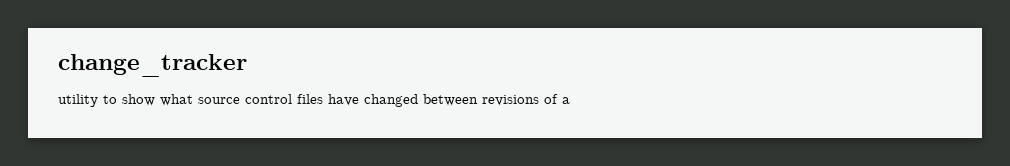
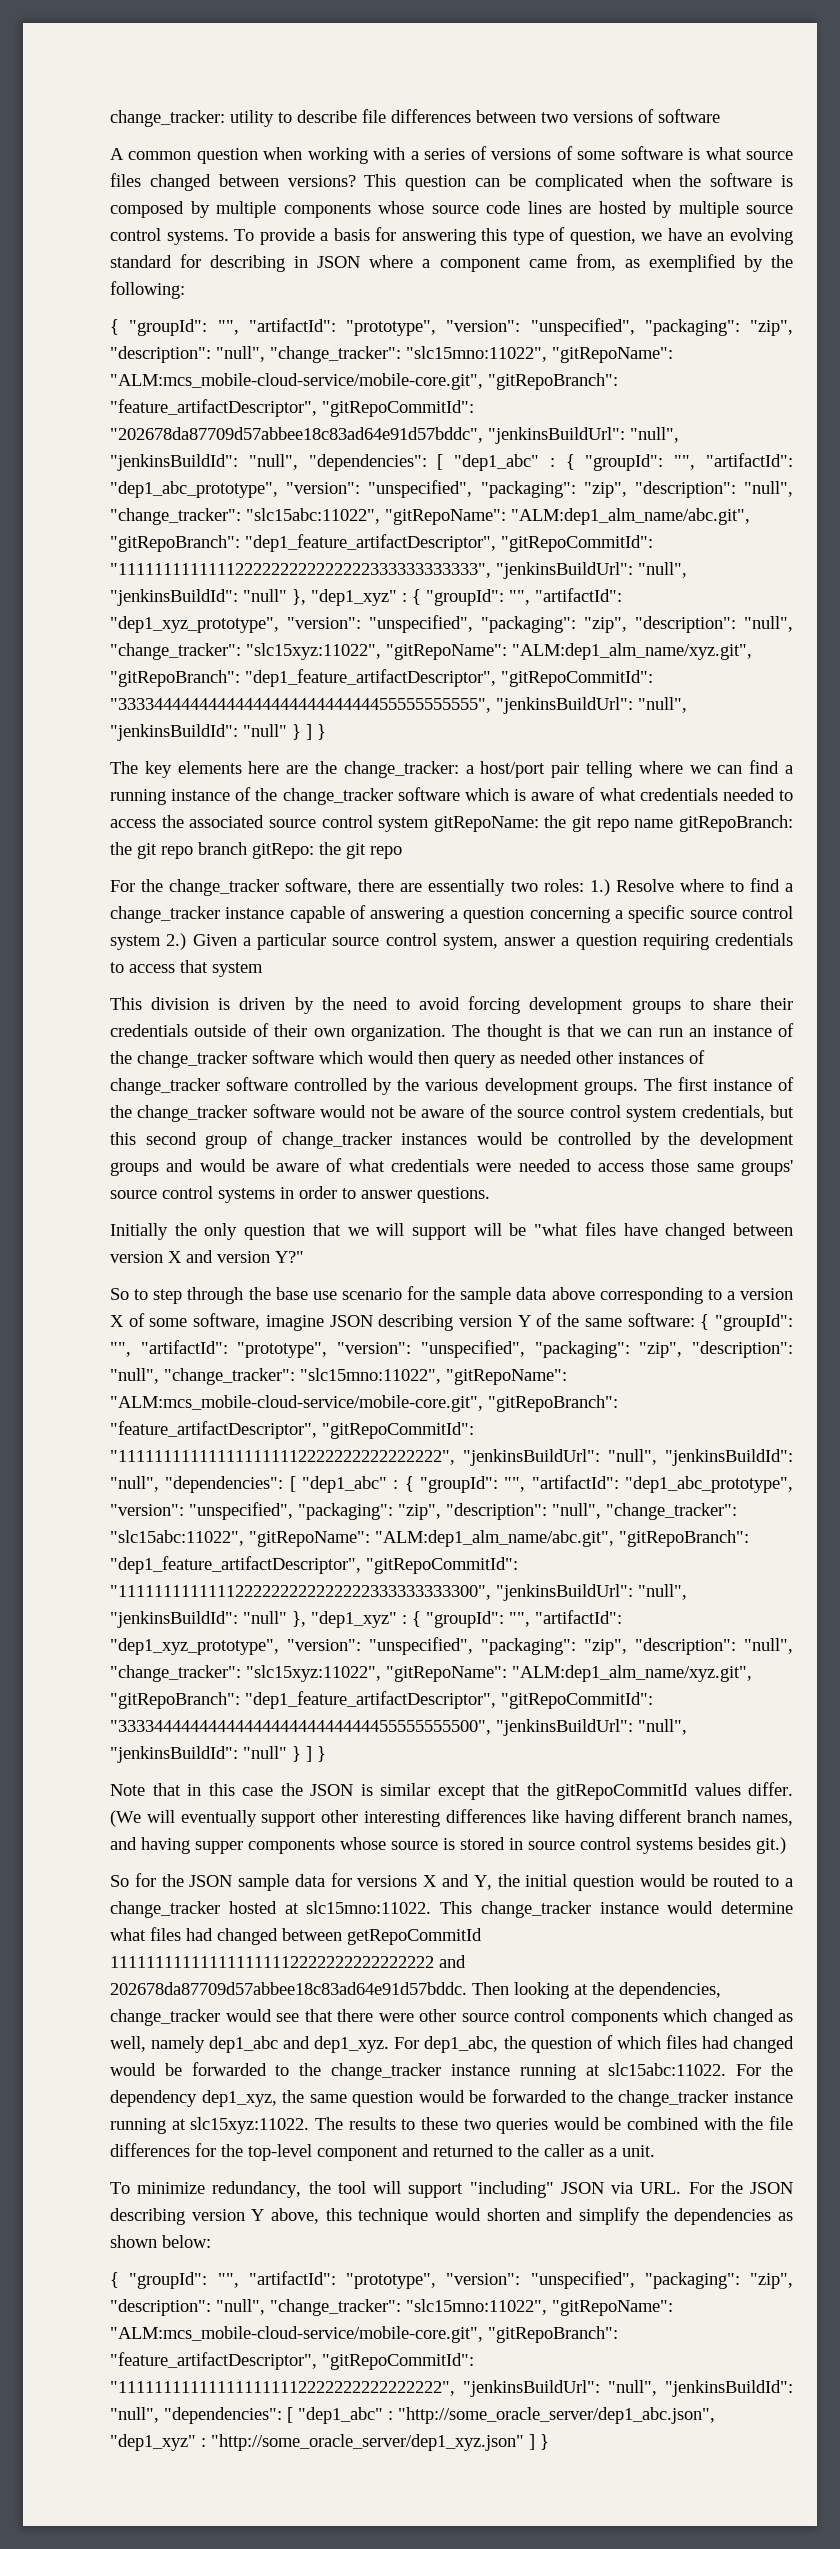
[58,54,247,77] change_tracker // -> [110,110,225,127] change_tracker:
[122,94,570,107] show what source control files have changed between revisions of a -> [297,109,720,123] [110,146,793,164] [110,173,794,191] [110,201,793,218] [110,227,793,245] [110,254,794,272] [110,281,185,299] [110,318,793,336] [110,346,673,363] [110,373,618,390] [110,399,474,417] [110,427,679,444] [110,453,793,471] [110,480,793,498] [110,508,750,525] [110,534,653,552] [110,562,687,579] [110,588,622,606] [110,615,793,633] [110,643,752,660] [110,669,653,687] [110,697,687,714] [110,724,326,741] [110,760,793,778] [110,787,793,805] [110,815,793,832] [110,842,402,859] [110,878,793,896] [110,905,794,923] [110,933,793,950] [110,960,263,977] [110,996,793,1014] [110,1023,794,1041] [110,1050,705,1068] [110,1077,794,1095] [110,1104,794,1122] [110,1131,794,1149] [110,1158,794,1176] [110,1186,490,1203] [110,1222,793,1240] [110,1250,304,1263] [110,1286,793,1304] [110,1313,793,1331] [110,1340,793,1358] [110,1368,567,1385] [110,1395,618,1412] [110,1421,474,1439] [110,1449,793,1466] [110,1475,793,1493] [110,1502,737,1520] [110,1530,749,1547] [110,1556,518,1574] [110,1584,687,1601] [110,1610,622,1628] [110,1637,793,1655] [110,1665,752,1682] [110,1691,653,1709] [110,1719,687,1736] [110,1746,326,1763] [110,1782,793,1800] [110,1809,793,1827] [110,1837,786,1854] [110,1873,794,1891] [110,1901,793,1918] [110,1927,482,1945] [110,1955,466,1968] [110,1982,721,1999] [110,2009,793,2026] [110,2035,795,2053] [110,2062,793,2080] [110,2089,793,2107] [110,2116,793,2134] [110,2143,655,2161] [110,2181,794,2198] [110,2207,793,2225] [110,2235,211,2248] [110,2271,793,2289] [110,2299,673,2316] [110,2326,618,2343] [110,2352,474,2370] [110,2380,793,2397] [110,2407,715,2424] [110,2434,549,2451] describe file differences between two versions of software // A common question when working with a series of versions of some software is what source files changed between versions? This question can be complicated when the software is composed by multiple components whose source code lines are hosted by multiple source control systems. To provide a basis for answering this type of question, we have an evolving standard for describing in JSON where a component came from, as exemplified by the following: // { "groupId": "", "artifactId": "prototype", "version": "unspecified", "packaging": "zip", "description": "null", "change_tracker": "slc15mno:11022", "gitRepoName": "ALM:mcs_mobile-cloud-service/mobile-core.git", "gitRepoBranch": "feature_artifactDescriptor", "gitRepoCommitId": "202678da87709d57abbee18c83ad64e91d57bddc", "jenkinsBuildUrl": "null", "jenkinsBuildId": "null", "dependencies": [ "dep1_abc" : { "groupId": "", "artifactId": "dep1_abc_prototype", "version": "unspecified", "packaging": "zip", "description": "null", "change_tracker": "slc15abc:11022", "gitRepoName": "ALM:dep1_alm_name/abc.git", "gitRepoBranch": "dep1_feature_artifactDescriptor", "gitRepoCommitId": "1111111111111222222222222222333333333333", "jenkinsBuildUrl": "null", "jenkinsBuildId": "null" }, "dep1_xyz" : { "groupId": "", "artifactId": "dep1_xyz_prototype", "version": "unspecified", "packaging": "zip", "description": "null", "change_tracker": "slc15xyz:11022", "gitRepoName": "ALM:dep1_alm_name/xyz.git", "gitRepoBranch": "dep1_feature_artifactDescriptor", "gitRepoCommitId": "3333444444444444444444444444455555555555", "jenkinsBuildUrl": "null", "jenkinsBuildId": "null" } ] } // The key elements here are the change_tracker: a host/port pair telling where we can find a running instance of the change_tracker software which is aware of what credentials needed to access the associated source control system gitRepoName: the git repo name gitRepoBranch: the git repo branch gitRepo: the git repo // For the change_tracker software, there are essentially two roles: 1.) Resolve where to find a change_tracker instance capable of answering a question concerning a specific source control system 2.) Given a particular source control system, answer a question requiring credentials to access that system // This division is driven by the need to avoid forcing development groups to share their credentials outside of their own organization. The thought is that we can run an instance of the change_tracker software which would then query as needed other instances of change_tracker software controlled by the various development groups. The first instance of the change_tracker software would not be aware of the source control system credentials, but this second group of change_tracker instances would be controlled by the development groups and would be aware of what credentials were needed to access those same groups' source control systems in order to answer questions. // Initially the only question that we will support will be "what files have changed between version X and version Y?" // So to step through the base use scenario for the sample data above corresponding to a version X of some software, imagine JSON describing version Y of the same software: { "groupId": "", "artifactId": "prototype", "version": "unspecified", "packaging": "zip", "description": "null", "change_tracker": "slc15mno:11022", "gitRepoName": "ALM:mcs_mobile-cloud-service/mobile-core.git", "gitRepoBranch": "feature_artifactDescriptor", "gitRepoCommitId": "111111111111111111112222222222222222", "jenkinsBuildUrl": "null", "jenkinsBuildId": "null", "dependencies": [ "dep1_abc" : { "groupId": "", "artifactId": "dep1_abc_prototype", "version": "unspecified", "packaging": "zip", "description": "null", "change_tracker": "slc15abc:11022", "gitRepoName": "ALM:dep1_alm_name/abc.git", "gitRepoBranch": "dep1_feature_artifactDescriptor", "gitRepoCommitId": "1111111111111222222222222222333333333300", "jenkinsBuildUrl": "null", "jenkinsBuildId": "null" }, "dep1_xyz" : { "groupId": "", "artifactId": "dep1_xyz_prototype", "version": "unspecified", "packaging": "zip", "description": "null", "change_tracker": "slc15xyz:11022", "gitRepoName": "ALM:dep1_alm_name/xyz.git", "gitRepoBranch": "dep1_feature_artifactDescriptor", "gitRepoCommitId": "3333444444444444444444444444455555555500", "jenkinsBuildUrl": "null", "jenkinsBuildId": "null" } ] } // Note that in this case the JSON is similar except that the gitRepoCommitId values differ. (We will eventually support other interesting differences like having different branch names, and having supper components whose source is stored in source control systems besides git.) // So for the JSON sample data for versions X and Y, the initial question would be routed to a change_tracker hosted at slc15mno:11022. This change_tracker instance would determine what files had changed between getRepoCommitId 111111111111111111112222222222222222 and 202678da87709d57abbee18c83ad64e91d57bddc. Then looking at the dependencies, change_tracker would see that there were other source control components which changed as well, namely dep1_abc and dep1_xyz. For dep1_abc, the question of which files had changed would be forwarded to the change_tracker instance running at slc15abc:11022. For the dependency dep1_xyz, the same question would be forwarded to the change_tracker instance running at slc15xyz:11022. The results to these two queries would be combined with the file differences for the top-level component and returned to the caller as a unit. // To minimize redundancy, the tool will support "including" JSON via URL. For the JSON describing version Y above, this technique would shorten and simplify the dependencies as shown below: // { "groupId": "", "artifactId": "prototype", "version": "unspecified", "packaging": "zip", "description": "null", "change_tracker": "slc15mno:11022", "gitRepoName": "ALM:mcs_mobile-cloud-service/mobile-core.git", "gitRepoBranch": "feature_artifactDescriptor", "gitRepoCommitId": "111111111111111111112222222222222222", "jenkinsBuildUrl": "null", "jenkinsBuildId": "null", "dependencies": [ "dep1_abc" : "http://some_oracle_server/dep1_abc.json", "dep1_xyz" : "http://some_oracle_server/dep1_xyz.json" ] }

